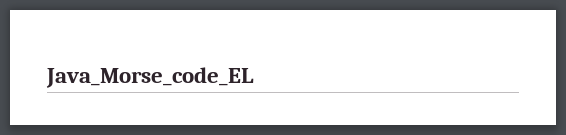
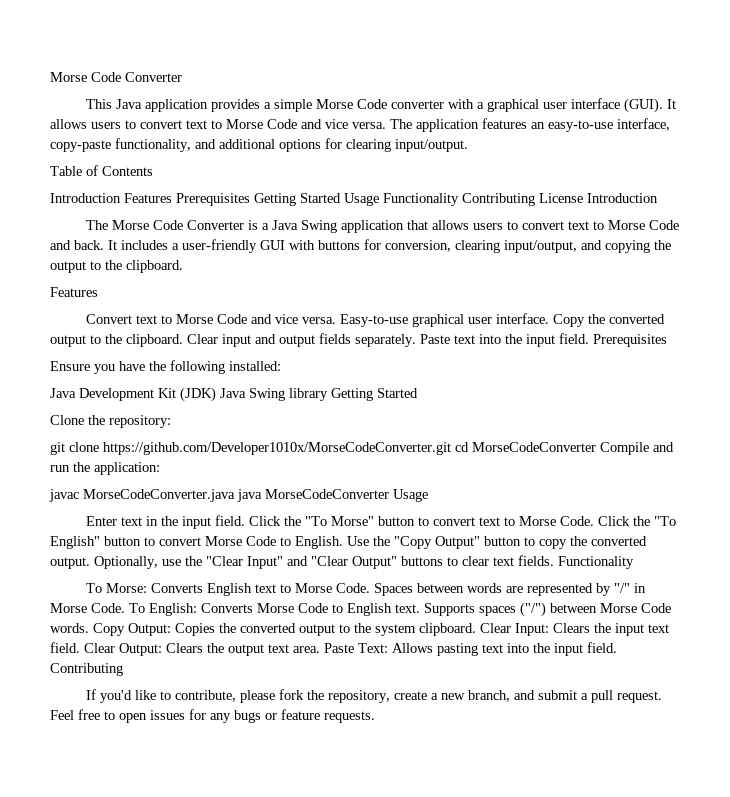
[46,67,254,88] Java_Morse_code_EL -> [50,72,182,82] [85,98,676,113] [50,118,670,132] [50,138,468,152] [50,165,153,176] [50,193,658,206] [85,220,679,233] [50,239,671,253] [50,260,183,273] [50,287,98,297] [85,313,665,327] [50,333,667,347] [50,360,281,374] [50,387,418,402] [50,415,171,428] [50,442,674,455] [50,462,160,475] [49,489,428,502] [85,515,676,529] [50,536,647,549] [50,555,634,569] [85,583,646,596] [50,602,671,617] [50,623,669,636] [50,642,617,656] [50,663,123,676] [85,689,662,703] [50,709,375,723] Morse Code Converter // This Java application provides a simple Morse Code converter with a graphical user interface (GUI). It allows users to convert text to Morse Code and vice versa. The application features an easy-to-use interface, copy-paste functionality, and additional options for clearing input/output. // Table of Contents // Introduction Features Prerequisites Getting Started Usage Functionality Contributing License Introduction // The Morse Code Converter is a Java Swing application that allows users to convert text to Morse Code and back. It includes a user-friendly GUI with buttons for conversion, clearing input/output, and copying the output to the clipboard. // Features // Convert text to Morse Code and vice versa. Easy-to-use graphical user interface. Copy the converted output to the clipboard. Clear input and output fields separately. Paste text into the input field. Prerequisites // Ensure you have the following installed: // Java Development Kit (JDK) Java Swing library Getting Started // Clone the repository: // git clone https://github.com/Developer1010x/MorseCodeConverter.git cd MorseCodeConverter Compile and run the application: // javac MorseCodeConverter.java java MorseCodeConverter Usage // Enter text in the input field. Click the "To Morse" button to convert text to Morse Code. Click the "To English" button to convert Morse Code to English. Use the "Copy Output" button to copy the converted output. Optionally, use the "Clear Input" and "Clear Output" buttons to clear text fields. Functionality // To Morse: Converts English text to Morse Code. Spaces between words are represented by "/" in Morse Code. To English: Converts Morse Code to English text. Supports spaces ("/") between Morse Code words. Copy Output: Copies the converted output to the system clipboard. Clear Input: Clears the input text field. Clear Output: Clears the output text area. Paste Text: Allows pasting text into the input field. Contributing // If you'd like to contribute, please fork the repository, create a new branch, and submit a pull request. Feel free to open issues for any bugs or feature requests.

